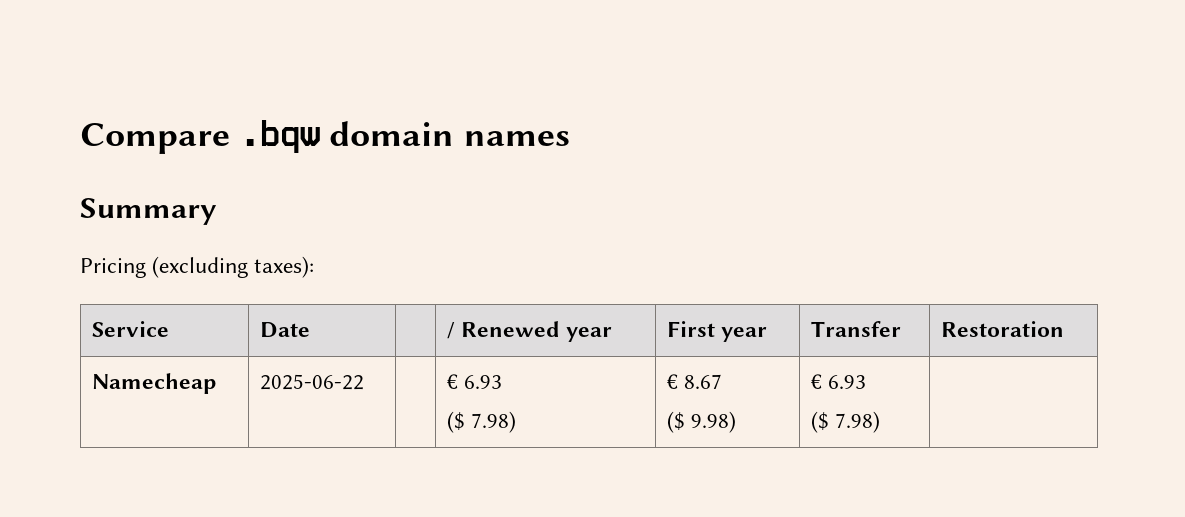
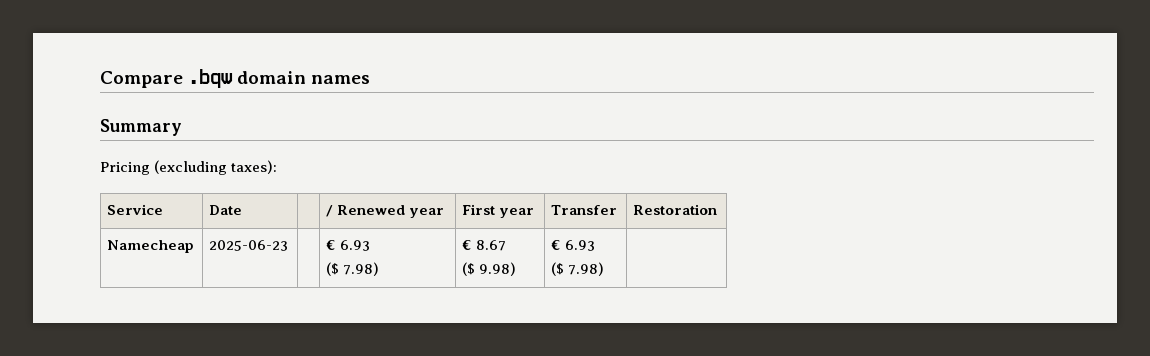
[259,374,364,390] 2025-06-22 -> [209,240,289,251] 2025-06-23

